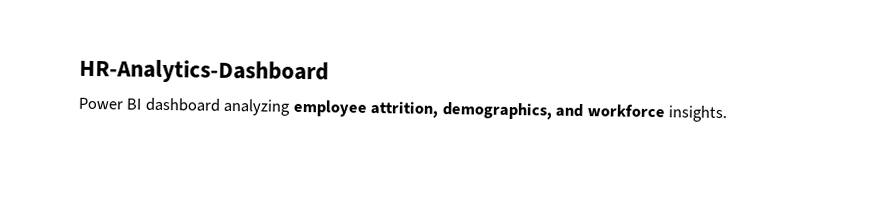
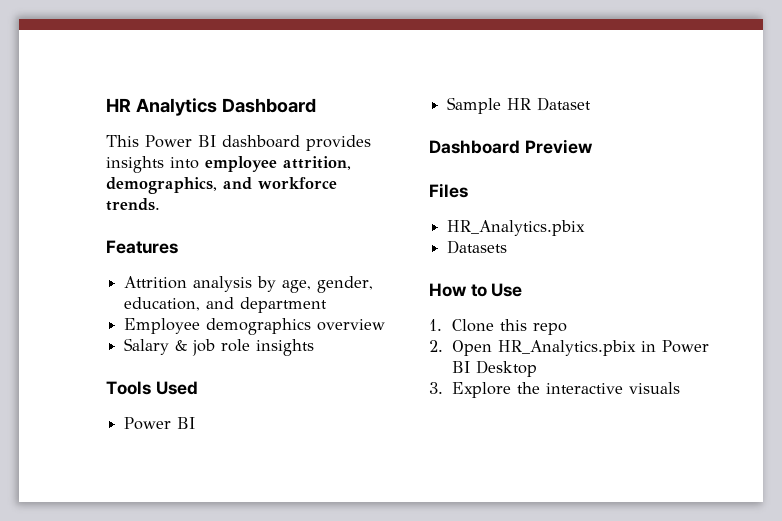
[79,58,329,85] [78,97,291,116] HR-Analytics-Dashboard // Power BI dashboard analyzing -> [106,98,316,116] [106,135,371,151] [106,156,199,173] HR Analytics Dashboard // This Power BI dashboard provides insights into
[668,105,728,123] insights. -> [106,198,160,211] [106,240,178,254] [124,276,374,293] [124,297,328,313] [124,318,386,335] [124,338,315,356] [106,381,198,395] [124,417,196,430] [447,97,592,114] [429,139,593,154] [429,183,468,198] [447,220,586,236] [447,240,508,254] [429,283,523,297] [429,319,567,335] [429,340,709,356] [451,360,537,377] [429,382,680,398] trends. // Features // Attrition analysis by age, gender, education, and department // Employee demographics overview // Salary & job role insights // Tools Used // Power BI // Sample HR Dataset // Dashboard Preview // Files // HR_Analytics.pbix // Datasets // How to Use // 1. Clone this repo // 2. Open HR_Analytics.pbix in Power BI Desktop // 3. Explore the interactive visuals

